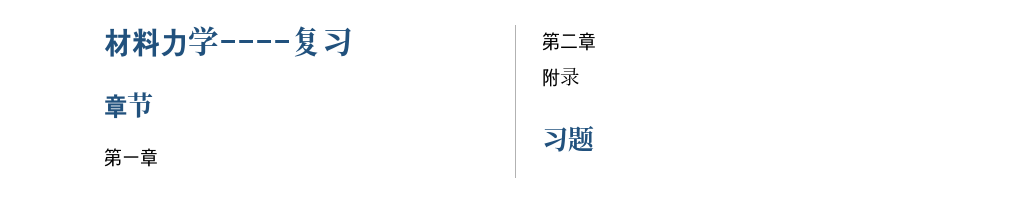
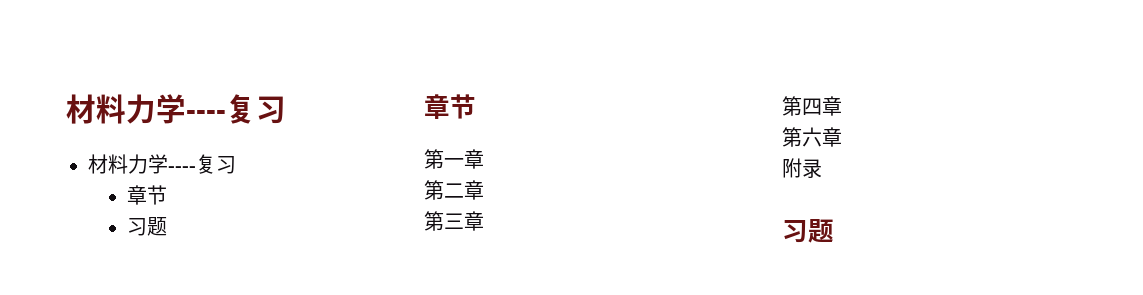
[104,26,353,57] 材料力学----复习 -> [66,94,286,124] [88,154,236,174] [126,185,167,205] [126,217,167,236] 材料力学----复习 // 材料力学----复习 // 章节 // 习题
(596, 41) none -> [424,211,484,231] [782,96,842,116] [782,127,842,147] // 第三章 // 第四章 // 第六章

